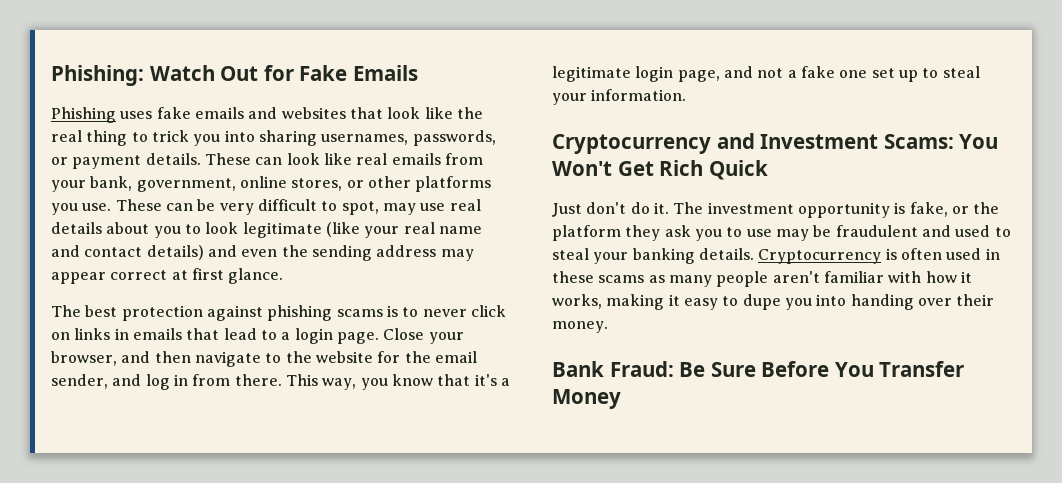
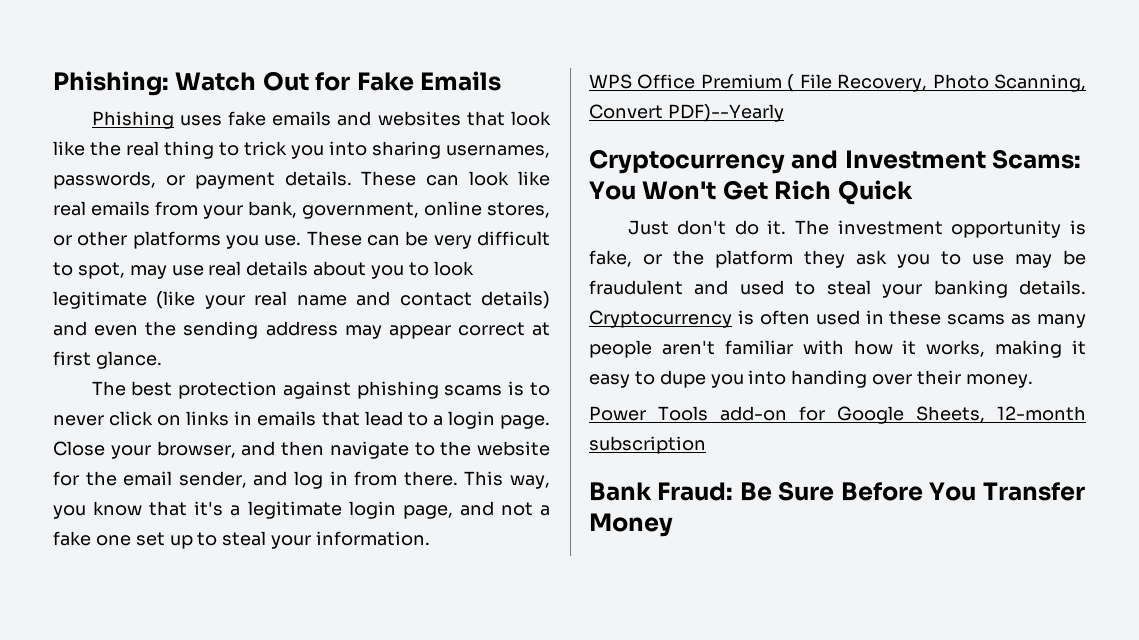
(687, 95) none -> [589,74,1086,92] [589,104,784,122] // WPS Office Premium ( File Recovery, Photo Scanning, Convert PDF)--Yearly
(608, 327) none -> [589,406,1086,424] [589,436,706,454] // Power Tools add-on for Google Sheets, 12-month subscription

